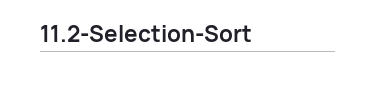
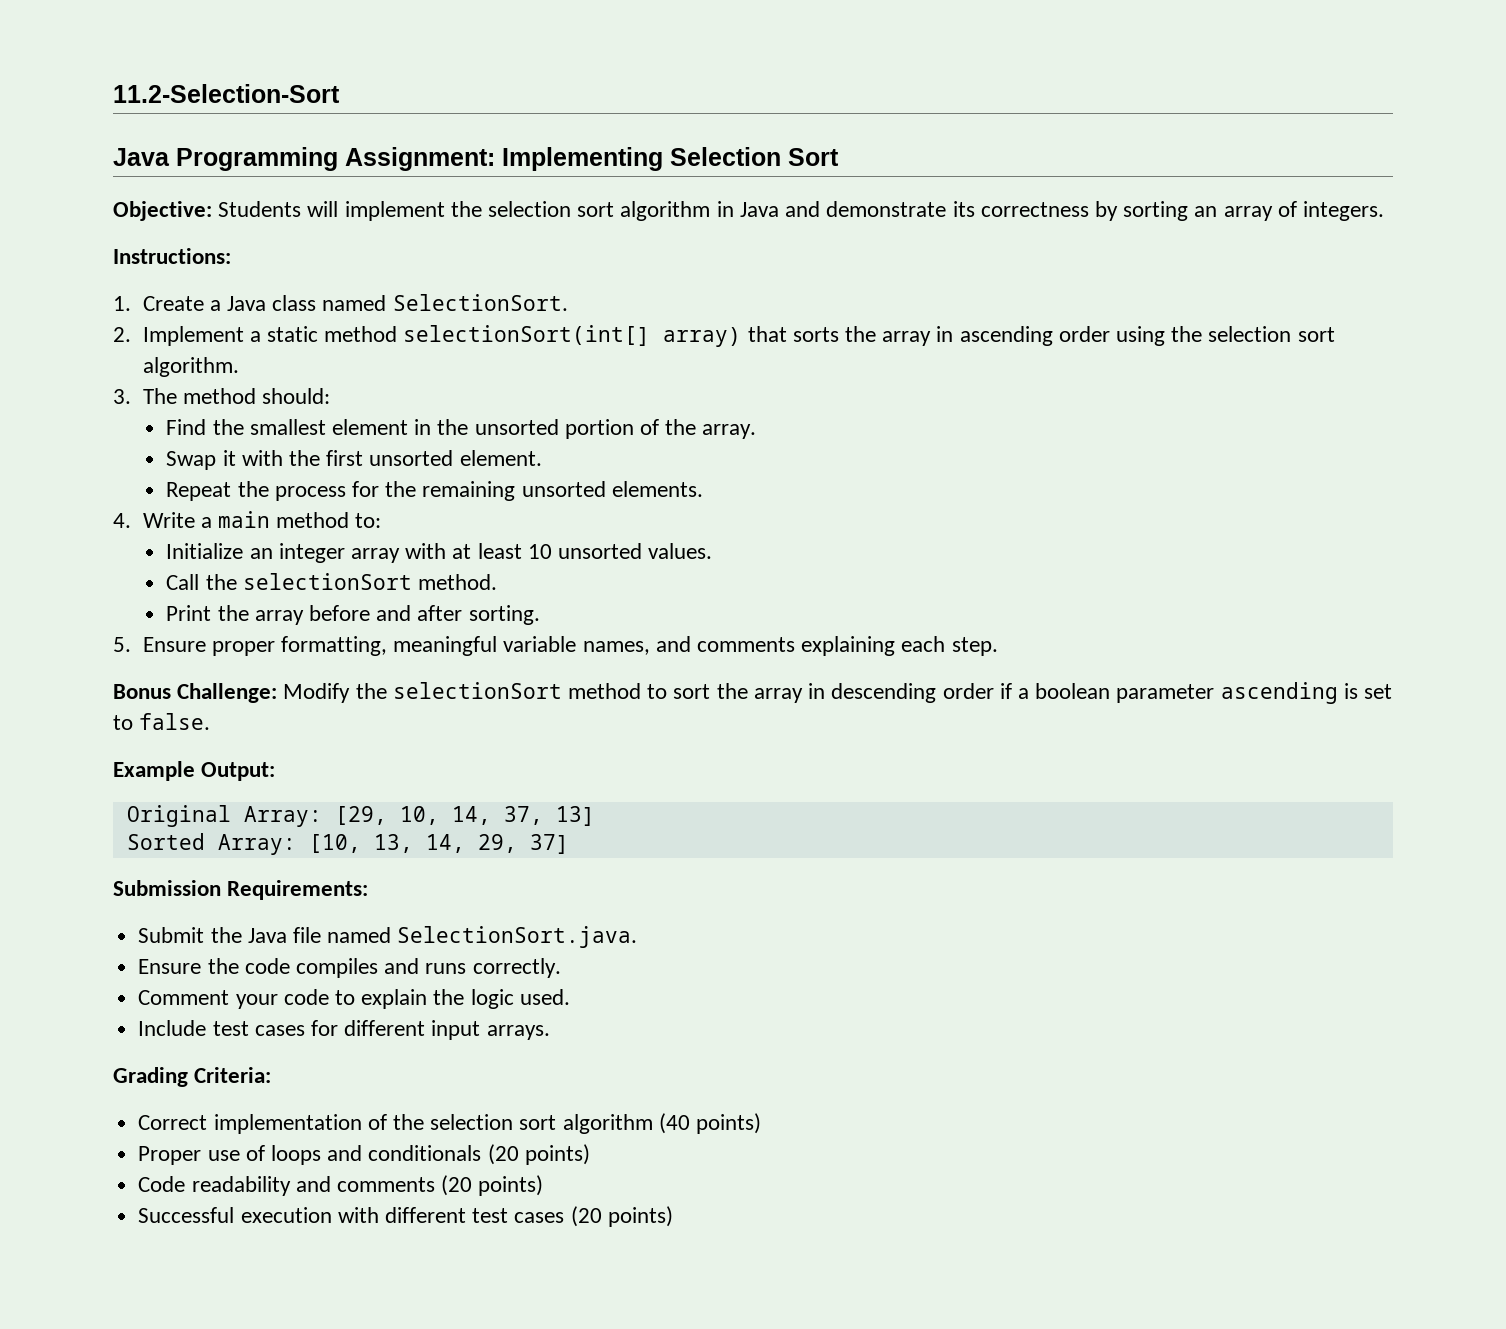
(252, 33) none -> [113,147,839,171] [113,201,1384,221] [113,248,231,264] [113,294,568,311] [113,325,1335,347] [142,357,239,377] [113,388,330,404] [166,419,757,439] [166,450,542,470] [166,481,703,501] [113,511,382,528] [166,543,713,563] [166,573,497,590] [166,605,540,625] [113,636,998,656] [113,682,1392,704] [113,713,211,730] [113,761,276,781] [126,805,595,827] [126,833,569,855] [113,880,369,900] [138,926,638,948] [138,958,561,978] [138,989,570,1009] [138,1020,550,1040] [113,1067,272,1087] [138,1113,761,1134] [138,1144,590,1165] [138,1175,544,1196] [138,1206,673,1227] // Java Programming Assignment: Implementing Selection Sort // Objective: Students will implement the selection sort algorithm in Java and demonstrate its correctness by sorting an array of integers. // Instructions: // 1. Create a Java class named SelectionSort. // 2. Implement a static method selectionSort(int[] array) that sorts the array in ascending order using the selection sort algorithm. // 3. The method should: // Find the smallest element in the unsorted portion of the array. // Swap it with the first unsorted element. // Repeat the process for the remaining unsorted elements. // 4. Write a main method to: // Initialize an integer array with at least 10 unsorted values. // Call the selectionSort method. // Print the array before and after sorting. // 5. Ensure proper formatting, meaningful variable names, and comments explaining each step. // Bonus Challenge: Modify the selectionSort method to sort the array in descending order if a boolean parameter ascending is set to false. // Example Output: // Original Array: [29, 10, 14, 37, 13] // Sorted Array: [10, 13, 14, 29, 37] // Submission Requirements: // Submit the Java file named SelectionSort.java. // Ensure the code compiles and runs correctly. // Comment your code to explain the logic used. // Include test cases for different input arrays. // Grading Criteria: // Correct implementation of the selection sort algorithm (40 points) // Proper use of loops and conditionals (20 points) // Code readability and comments (20 points) // Successful execution with different test cases (20 points)

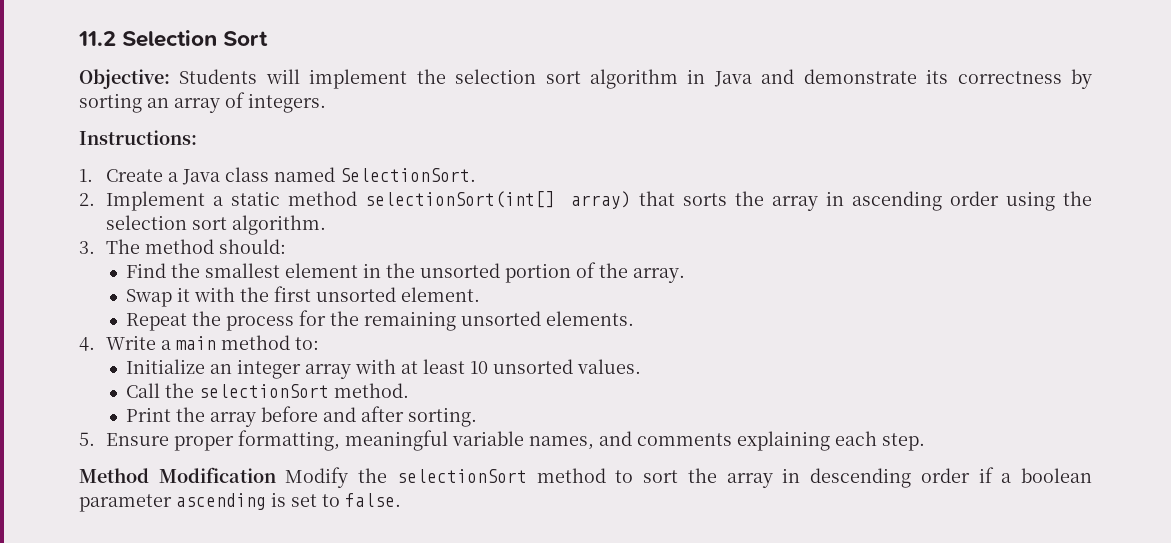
[113,84,340,103] [113,147,663,171] 11.2-Selection-Sort // Java Programming Assignment: Implementing -> [78,31,116,46] 11.2
[113,683,278,703] Bonus Challenge: -> [79,467,276,483] Method Modification
[113,761,276,781] [126,805,595,827] [126,833,569,855] [113,880,369,900] [138,926,638,948] [138,958,561,978] [138,989,570,1009] [138,1020,550,1040] [113,1067,272,1087] [138,1113,761,1134] [138,1144,590,1165] [138,1175,544,1196] [138,1206,673,1227] // Example Output: // Original Array: [29, 10, 14, 37, 13] // Sorted Array: [10, 13, 14, 29, 37] // Submission Requirements: // Submit the Java file named SelectionSort.java. // Ensure the code compiles and runs correctly. // Comment your code to explain the logic used. // Include test cases for different input arrays. // Grading Criteria: // Correct implementation of the selection sort algorithm (40 points) // Proper use of loops and conditionals (20 points) // Code readability and comments (20 points) // Successful execution with different test cases (20 points) -> (401, 500) none

